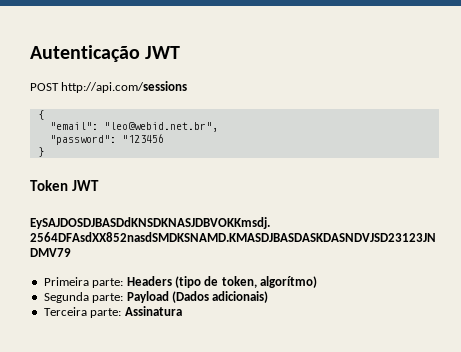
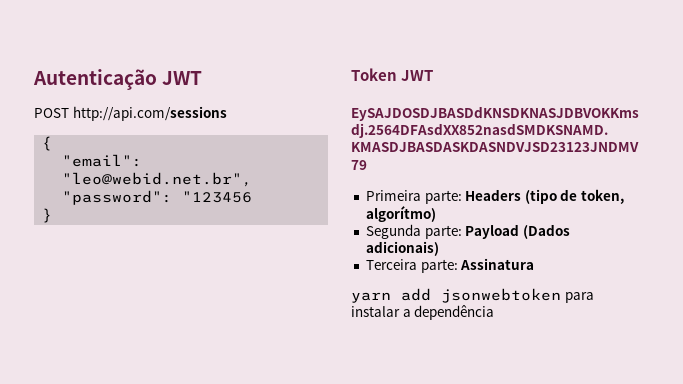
(182, 311) none -> [351,288,594,303] [351,305,495,320] // yarn add jsonwebtoken para instalar a dependência

